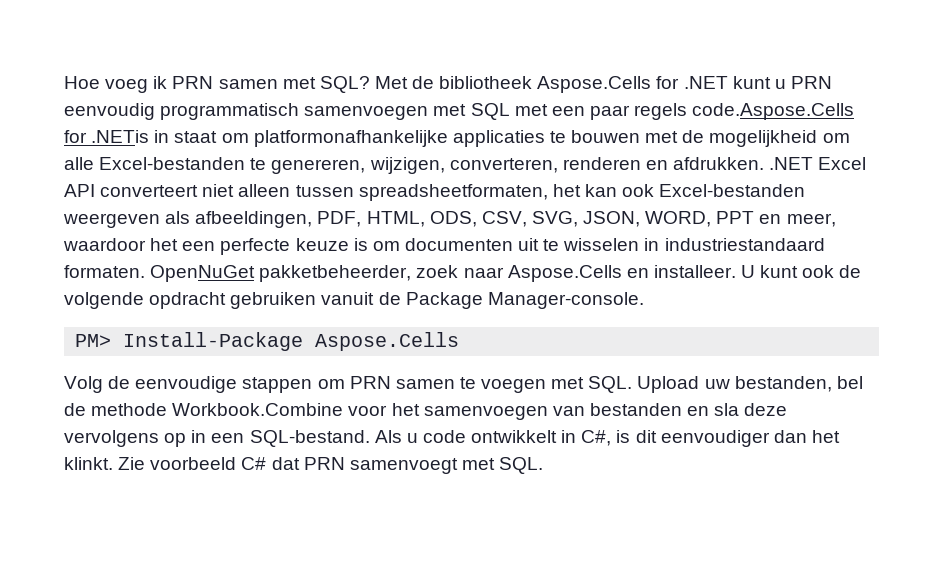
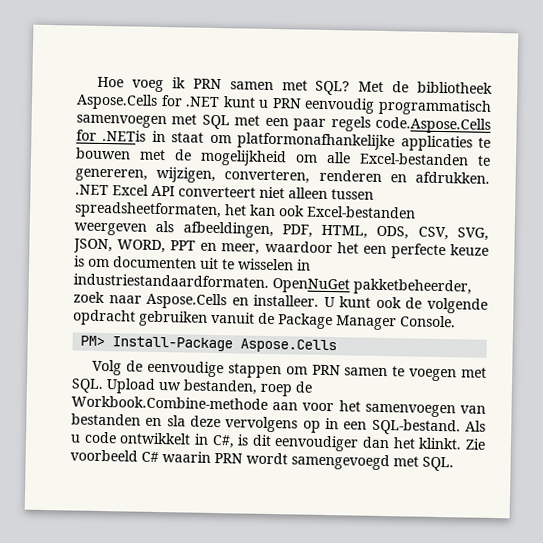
[664,238,825,251] [64,265,145,278] industriestandaard formaten. -> [73,273,269,288] industriestandaardformaten.
[487,292,644,309] Manager-console. -> [335,315,456,331] Manager Console.
[836,376,863,389] [64,403,344,416] bel de methode Workbook.Combine -> [260,381,313,397] [71,395,299,411] roep de Workbook.Combine-methode aan
[271,457,458,474] dat PRN samenvoegt -> [162,451,390,471] waarin PRN wordt samengevoegd

